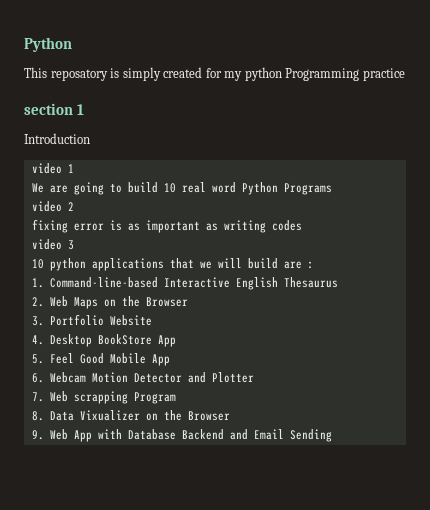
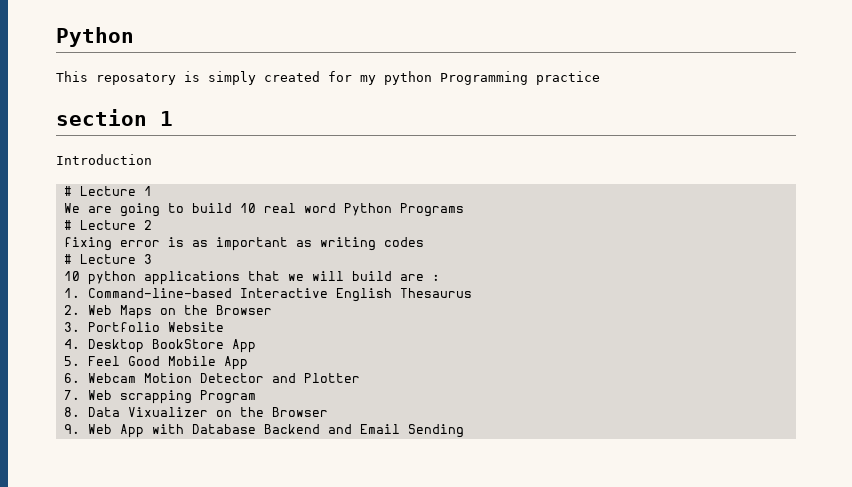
[31,163,62,174] video -> [63,186,136,196] # Lecture
[31,201,62,212] video -> [63,220,136,230] # Lecture
[31,239,62,250] video -> [63,254,136,264] # Lecture

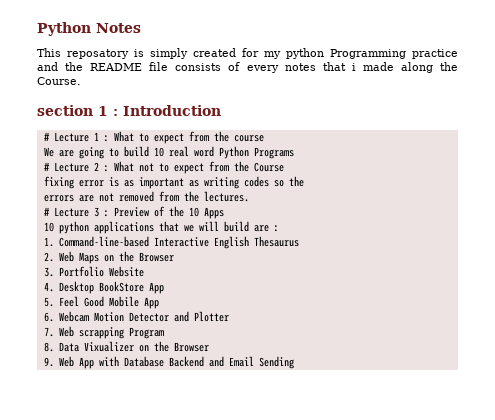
[56,27,134,47] Python -> [37,22,141,36] Python Notes
(600, 78) none -> [37,62,458,73] [37,77,81,85] and the README file consists of every notes that i made along the Course.
(173, 118) // -> [113,109,118,116] :
(152, 191) none -> [103,131,264,144] : What to expect from the course
(152, 225) none -> [103,161,284,174] : What not to expect from the Course
[63,254,152,264] // # Lecture 3 -> [273,176,304,187] [43,191,249,202] [43,206,224,219] so the // errors are not removed from the lectures. // # Lecture 3 : Preview of the 10 Apps

